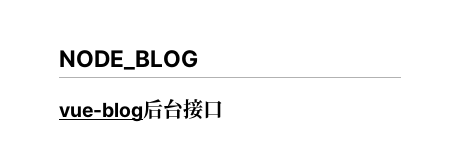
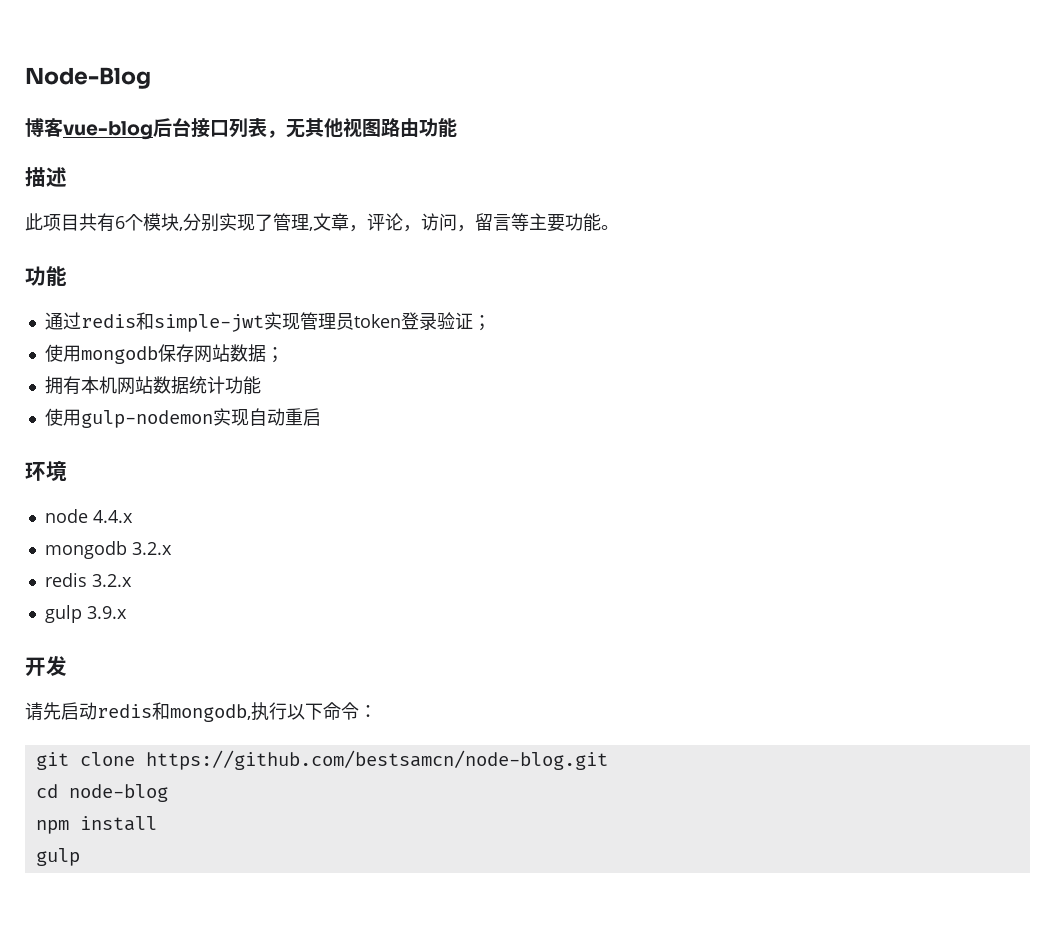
[59,50,198,70] NODE_BLOG // -> [25,67,151,89] [25,118,63,137] Node-Blog // 博客
(223, 109) none -> [229,118,457,138] [25,167,67,187] [25,213,619,232] [25,266,67,286] [44,312,491,332] [44,344,284,364] [44,376,261,395] [44,408,321,428] [25,461,67,481] [44,509,133,523] [44,541,172,559] [44,573,132,587] [44,605,127,623] [25,656,67,676] [25,702,377,722] [35,750,608,770] [35,784,168,802] [35,816,157,834] [35,848,80,866] 列表，无其他视图路由功能 // 描述 // 此项目共有6个模块,分别实现了管理,文章，评论，访问，留言等主要功能。 // 功能 // 通过redis和simple-jwt实现管理员token登录验证； // 使用mongodb保存网站数据； // 拥有本机网站数据统计功能 // 使用gulp-nodemon实现自动重启 // 环境 // node 4.4.x // mongodb 3.2.x // redis 3.2.x // gulp 3.9.x // 开发 // 请先启动redis和mongodb,执行以下命令： // git clone https://github.com/bestsamcn/node-blog.git // cd node-blog // npm install // gulp

